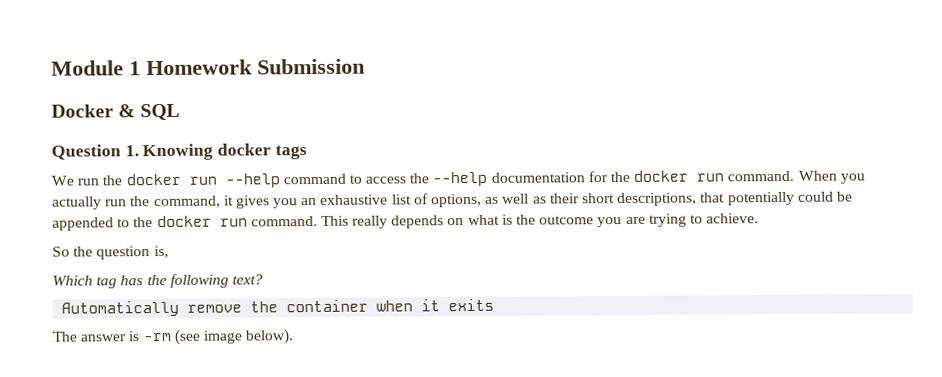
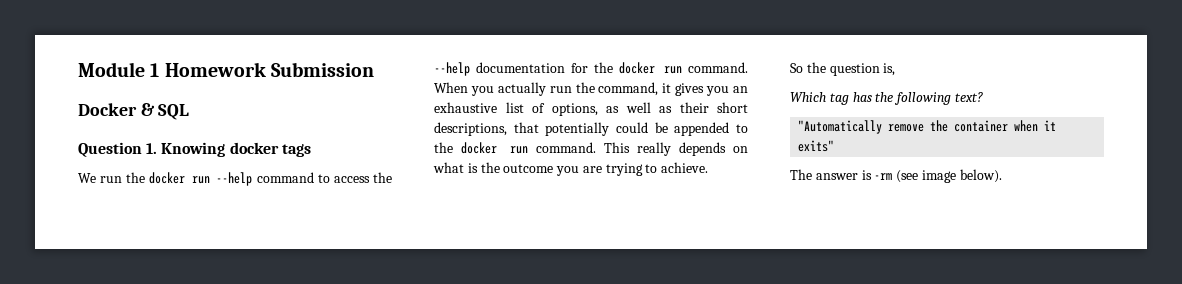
[61,300,180,317] Automatically -> [798,120,883,134] "Automatically
[448,298,495,312] exits -> [798,140,835,152] exits"

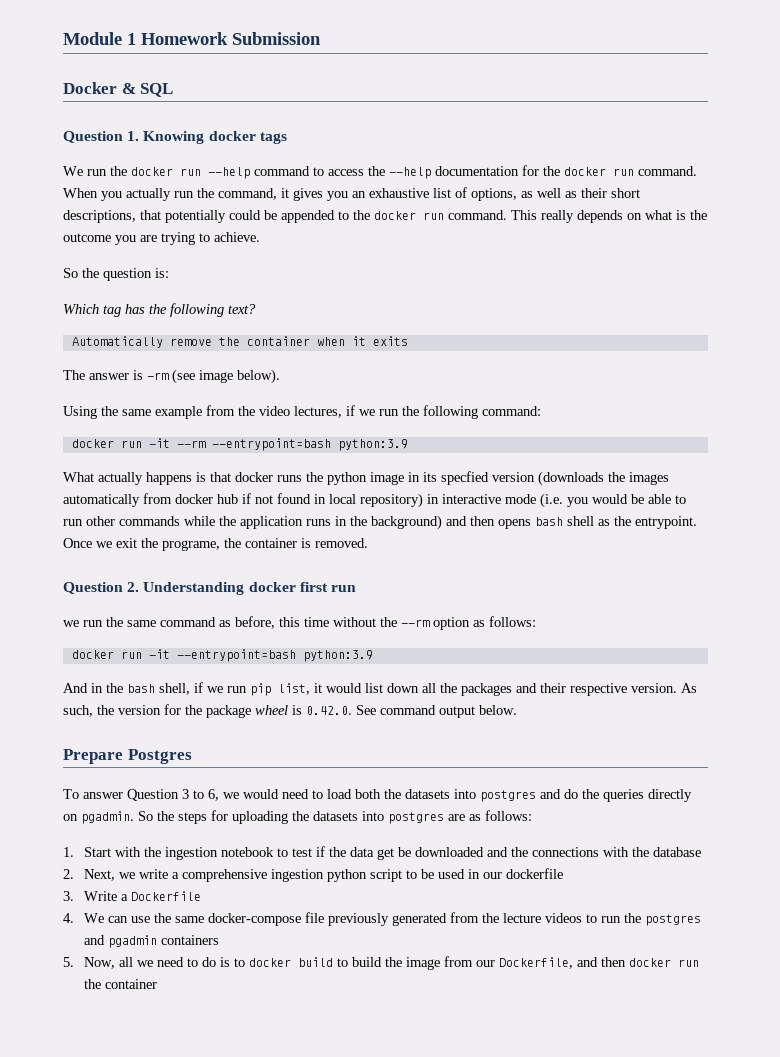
[883,63,896,76] is, -> [155,268,169,278] is:
[798,120,883,134] "Automatically -> [71,336,163,348] Automatically
[798,140,835,152] exits" -> [372,336,408,346] exits
(1002, 176) none -> [63,405,541,419] [71,438,408,451] [63,471,669,486] [63,493,686,508] [63,515,697,530] [63,538,368,551] [63,582,356,595] [63,616,536,630] [71,649,373,662] [63,682,697,696] [63,704,517,718] [63,749,192,764] [63,789,692,802] [63,810,532,824] [63,846,702,860] [63,868,564,882] [63,891,202,901] [63,912,702,926] [84,935,220,948] [63,956,700,970] [84,979,158,989] // Using the same example from the video lectures, if we run the following command: // docker run -it --rm --entrypoint=bash python:3.9 // What actually happens is that docker runs the python image in its specfied version (downloads the images automatically from docker hub if not found in local repository) in interactive mode (i.e. you would be able to run other commands while the application runs in the background) and then opens bash shell as the entrypoint. Once we exit the programe, the container is removed. // Question 2. Understanding docker first run // we run the same command as before, this time without the --rm option as follows: // docker run -it --entrypoint=bash python:3.9 // And in the bash shell, if we run pip list, it would list down all the packages and their respective version. As such, the version for the package wheel is 0.42.0. See command output below. // Prepare Postgres // To answer Question 3 to 6, we would need to load both the datasets into postgres and do the queries directly on pgadmin. So the steps for uploading the datasets into postgres are as follows: // 1. Start with the ingestion notebook to test if the data get be downloaded and the connections with the database // 2. Next, we write a comprehensive ingestion python script to be used in our dockerfile // 3. Write a Dockerfile // 4. We can use the same docker-compose file previously generated from the lecture videos to run the postgres and pgadmin containers // 5. Now, all we need to do is to docker build to build the image from our Dockerfile, and then docker run the container

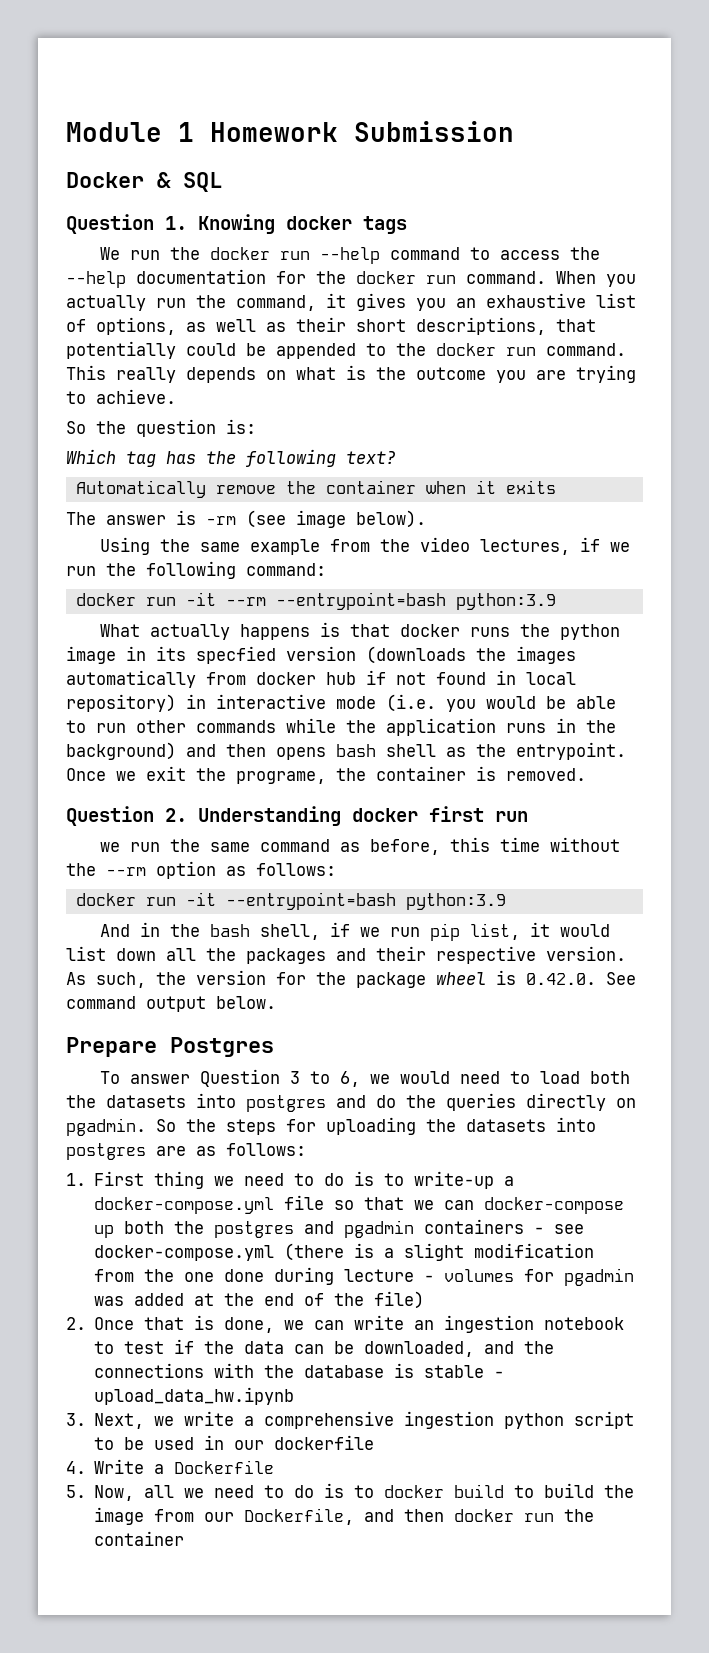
[84,847,162,857] Start with the -> [94,1171,515,1189] [94,1195,625,1214] [94,1219,585,1238] [94,1243,595,1261] [94,1267,635,1286] [94,1291,425,1309] [66,1315,435,1333] First thing we need to do is to write-up a docker-compose.yml file so that we can docker-compose up both the postgres and pgadmin containers - see docker-compose.yml (there is a slight modification from the one done during lecture - volumes for pgadmin was added at the end of the file) // 2. Once that is done, we can write an
[377,847,485,860] get be downloaded -> [294,1341,475,1357] can be downloaded,
[63,869,74,879] // 2. -> [394,1363,505,1378] [94,1387,295,1405] [66,1413,86,1426] is stable - upload_data_hw.ipynb // 3.
[63,891,74,901] 3. -> [66,1461,86,1474] 4.
[63,912,702,926] [84,935,220,948] // 4. We can use the same docker-compose file previously generated from the lecture videos to run the postgres and pgadmin containers -> (275, 1467) none

